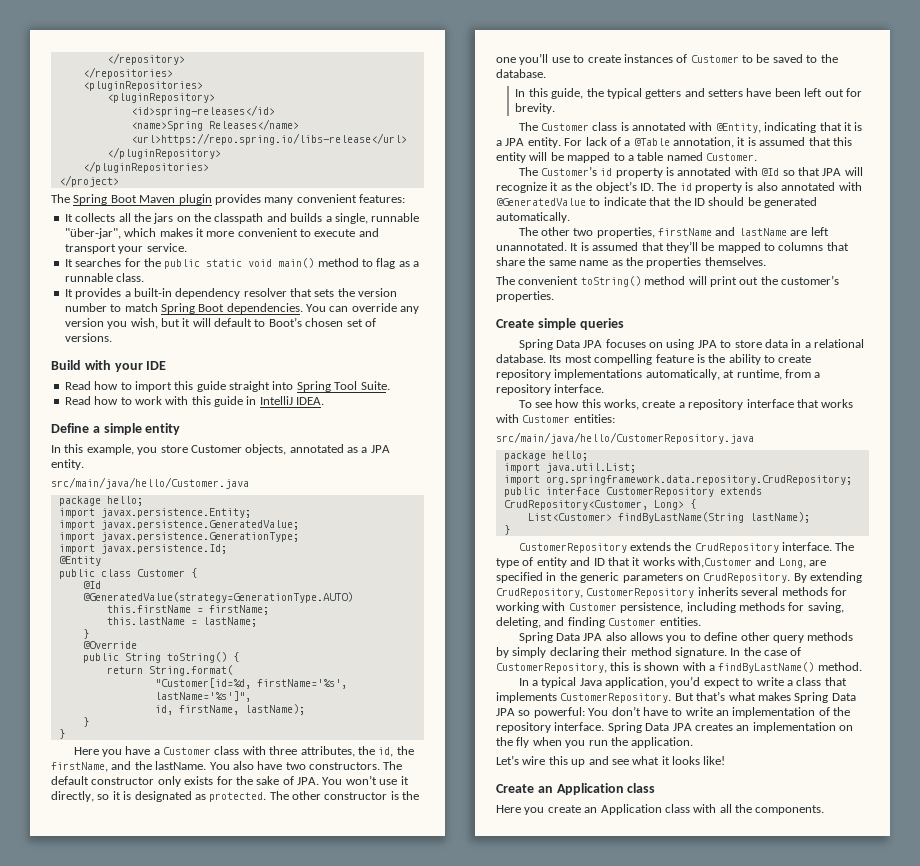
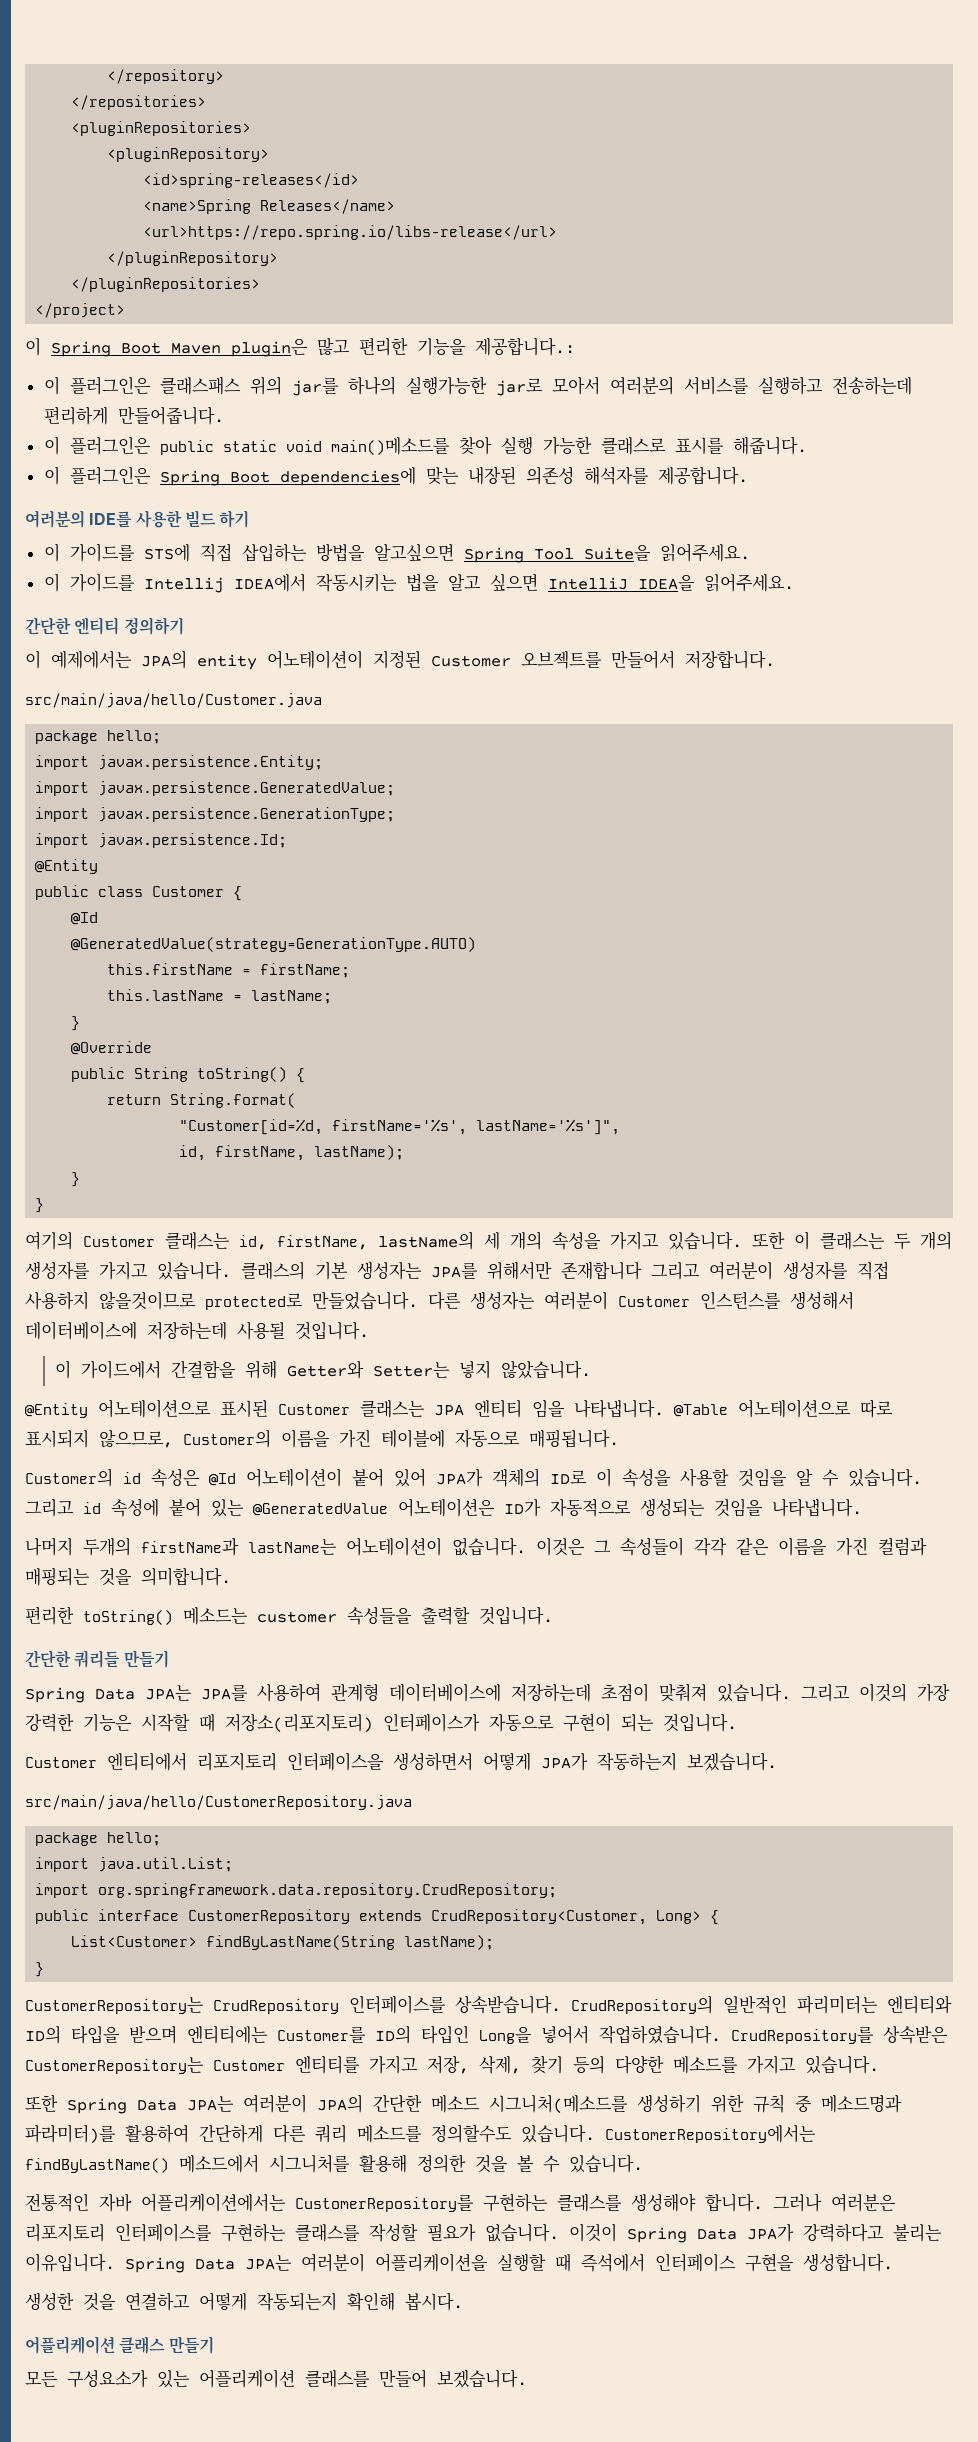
[51,194,70,203] The -> [25,337,41,356] 이
[178,194,405,205] [64,213,420,224] [64,228,379,239] [64,243,187,254] [64,258,420,269] [64,273,145,282] [64,288,398,299] [64,303,420,314] [64,317,376,329] [64,333,112,342] [51,360,167,372] [64,381,390,392] [64,396,325,407] [51,423,181,435] [51,444,390,455] [51,459,84,470] plugin provides many convenient features: // It collects all the jars on the classpath and builds a single, runnable "über-jar", which makes it more convenient to execute and transport your service. // It searches for the public static void main() method to flag as a runnable class. // It provides a built-in dependency resolver that sets the version number to match Spring Boot dependencies. You can override any version you wish, but it will default to Boot’s chosen set of versions. // Build with your IDE // Read how to import this guide straight into Spring Tool Suite. // Read how to work with this guide in IntelliJ IDEA. // Define a simple entity // In this example, you store Customer objects, annotated as a JPA entity. -> [231,337,575,357] [43,376,912,396] [43,406,224,425] [43,436,807,455] [43,466,748,486] [25,510,250,528] [43,543,750,563] [43,573,794,593] [25,617,184,635] [25,650,775,670] plugin은 많고 편리한 기능을 제공합니다.: // 이 플러그인은 클래스패스 위의 jar를 하나의 실행가능한 jar로 모아서 여러분의 서비스를 실행하고 전송하는데 편리하게 만들어줍니다. // 이 플러그인은 public static void main()메소드를 찾아 실행 가능한 클래스로 표시를 해줍니다. // 이 플러그인은 Spring Boot dependencies에 맞는 내장된 의존성 해석자를 제공합니다. // 여러분의 IDE를 사용한 빌드 하기 // 이 가이드를 STS에 직접 삽입하는 방법을 알고싶으면 Spring Tool Suite을 읽어주세요. // 이 가이드를 Intellij IDEA에서 작동시키는 법을 알고 싶으면 IntelliJ IDEA을 읽어주세요. // 간단한 엔티티 정의하기 // 이 예제에서는 JPA의 entity 어노테이션이 지정된 Customer 오브젝트를 만들어서 저장합니다.
[73,746,414,757] [51,761,403,772] [51,775,409,787] [51,791,420,802] [496,53,838,65] [496,69,546,78] [515,88,862,99] [515,103,556,114] [518,122,863,133] [496,137,852,148] [496,152,757,163] [518,166,863,178] [496,181,862,193] [496,197,817,208] [496,212,570,223] [518,227,829,238] [496,241,849,253] [496,257,766,268] [496,275,839,287] [496,291,554,302] [496,318,624,330] [518,339,865,350] [496,354,812,365] [496,369,821,380] [496,384,605,395] [518,399,854,410] [496,414,615,423] Here you have a Customer class with three attributes, the id, the firstName, and the lastName. You also have two constructors. The default constructor only exists for the sake of JPA. You won’t use it directly, so it is designated as protected. The other constructor is the one you’ll use to create instances of Customer to be saved to the database. // In this guide, the typical getters and setters have been left out for brevity. // The Customer class is annotated with @Entity, indicating that it is a JPA entity. For lack of a @Table annotation, it is assumed that this entity will be mapped to a table named Customer. // The Customer’s id property is annotated with @Id so that JPA will recognize it as the object’s ID. The id property is also annotated with @GeneratedValue to indicate that the ID should be generated automatically. // The other two properties, firstName and lastName are left unannotated. It is assumed that they’ll be mapped to columns that share the same name as the properties themselves. // The convenient toString() method will print out the customer’s properties. // Create simple queries // Spring Data JPA focuses on using JPA to store data in a relational database. Its most compelling feature is the ability to create repository implementations automatically, at runtime, from a repository interface. // To see how this works, create a repository interface that works with Customer entities: -> [25,1231,952,1250] [25,1261,889,1280] [25,1291,854,1310] [25,1321,369,1340] [54,1360,591,1379] [25,1399,893,1418] [25,1429,619,1448] [25,1468,922,1487] [25,1498,862,1517] [25,1537,927,1556] [25,1567,231,1586] [25,1606,553,1625] [25,1650,169,1668] [25,1683,950,1703] [25,1713,737,1732] [25,1752,777,1771] 여기의 Customer 클래스는 id, firstName, lastName의 세 개의 속성을 가지고 있습니다. 또한 이 클래스는 두 개의 생성자를 가지고 있습니다. 클래스의 기본 생성자는 JPA를 위해서만 존재합니다 그리고 여러분이 생성자를 직접 사용하지 않을것이므로 protected로 만들었습니다. 다른 생성자는 여러분이 Customer 인스턴스를 생성해서 데이터베이스에 저장하는데 사용될 것입니다. // 이 가이드에서 간결함을 위해 Getter와 Setter는 넣지 않았습니다. // @Entity 어노테이션으로 표시된 Customer 클래스는 JPA 엔티티 임을 나타냅니다. @Table 어노테이션으로 따로 표시되지 않으므로, Customer의 이름을 가진 테이블에 자동으로 매핑됩니다. // Customer의 id 속성은 @Id 어노테이션이 붙어 있어 JPA가 객체의 ID로 이 속성을 사용할 것임을 알 수 있습니다. 그리고 id 속성에 붙어 있는 @GeneratedValue 어노테이션은 ID가 자동적으로 생성되는 것임을 나타냅니다. // 나머지 두개의 firstName과 lastName는 어노테이션이 없습니다. 이것은 그 속성들이 각각 같은 이름을 가진 컬럼과 매핑되는 것을 의미합니다. // 편리한 toString() 메소드는 customer 속성들을 출력할 것입니다. // 간단한 쿼리들 만들기 // Spring Data JPA는 JPA를 사용하여 관계형 데이터베이스에 저장하는데 초점이 맞춰져 있습니다. 그리고 이것의 가장 강력한 기능은 시작할 때 저장소(리포지토리) 인터페이스가 자동으로 구현이 되는 것입니다. // Customer 엔티티에서 리포지토리 인터페이스을 생성하면서 어떻게 JPA가 작동하는지 보겠습니다.
[518,542,855,553] [496,557,827,568] [496,572,862,583] [496,587,847,598] [496,602,844,613] [496,617,701,628] [518,632,854,643] [496,647,802,658] [496,662,862,673] [518,676,847,688] [496,691,856,703] [496,706,851,718] [496,722,853,733] [496,737,694,748] [496,755,726,767] [496,783,656,795] [496,804,825,815] CustomerRepository extends the CrudRepository interface. The type of entity and ID that it works with,Customer and Long, are specified in the generic parameters on CrudRepository. By extending CrudRepository, CustomerRepository inherits several methods for working with Customer persistence, including methods for saving, deleting, and finding Customer entities. // Spring Data JPA also allows you to define other query methods by simply declaring their method signature. In the case of CustomerRepository, this is shown with a findByLastName() method. // In a typical Java application, you’d expect to write a class that implements CustomerRepository. But that’s what makes Spring Data JPA so powerful: You don’t have to write an implementation of the repository interface. Spring Data JPA creates an implementation on the fly when you run the application. // Let’s wire this up and see what it looks like! // Create an Application class // Here you create an Application class with all the components. -> [25,1995,952,2014] [25,2025,948,2044] [25,2055,879,2074] [25,2094,902,2114] [25,2124,816,2143] [25,2154,643,2173] [25,2193,896,2212] [25,2223,942,2243] [25,2253,893,2273] [25,2292,463,2311] [25,2336,214,2354] [25,2369,527,2388] CustomerRepository는 CrudRepository 인터페이스를 상속받습니다. CrudRepository의 일반적인 파리미터는 엔티티와 ID의 타입을 받으며 엔티티에는 Customer를 ID의 타입인 Long을 넣어서 작업하였습니다. CrudRepository를 상속받은 CustomerRepository는 Customer 엔티티를 가지고 저장, 삭제, 찾기 등의 다양한 메소드를 가지고 있습니다. // 또한 Spring Data JPA는 여러분이 JPA의 간단한 메소드 시그니처(메소드를 생성하기 위한 규칙 중 메소드명과 파라미터)를 활용하여 간단하게 다른 쿼리 메소드를 정의할수도 있습니다. CustomerRepository에서는 findByLastName() 메소드에서 시그니처를 활용해 정의한 것을 볼 수 있습니다. // 전통적인 자바 어플리케이션에서는 CustomerRepository를 구현하는 클래스를 생성해야 합니다. 그러나 여러분은 리포지토리 인터페이스를 구현하는 클래스를 작성할 필요가 없습니다. 이것이 Spring Data JPA가 강력하다고 불리는 이유입니다. Spring Data JPA는 여러분이 어플리케이션을 실행할 때 즉석에서 인터페이스 구현을 생성합니다. // 생성한 것을 연결하고 어떻게 작동되는지 확인해 봅시다. // 어플리케이션 클래스 만들기 // 모든 구성요소가 있는 어플리케이션 클래스를 만들어 보겠습니다.

